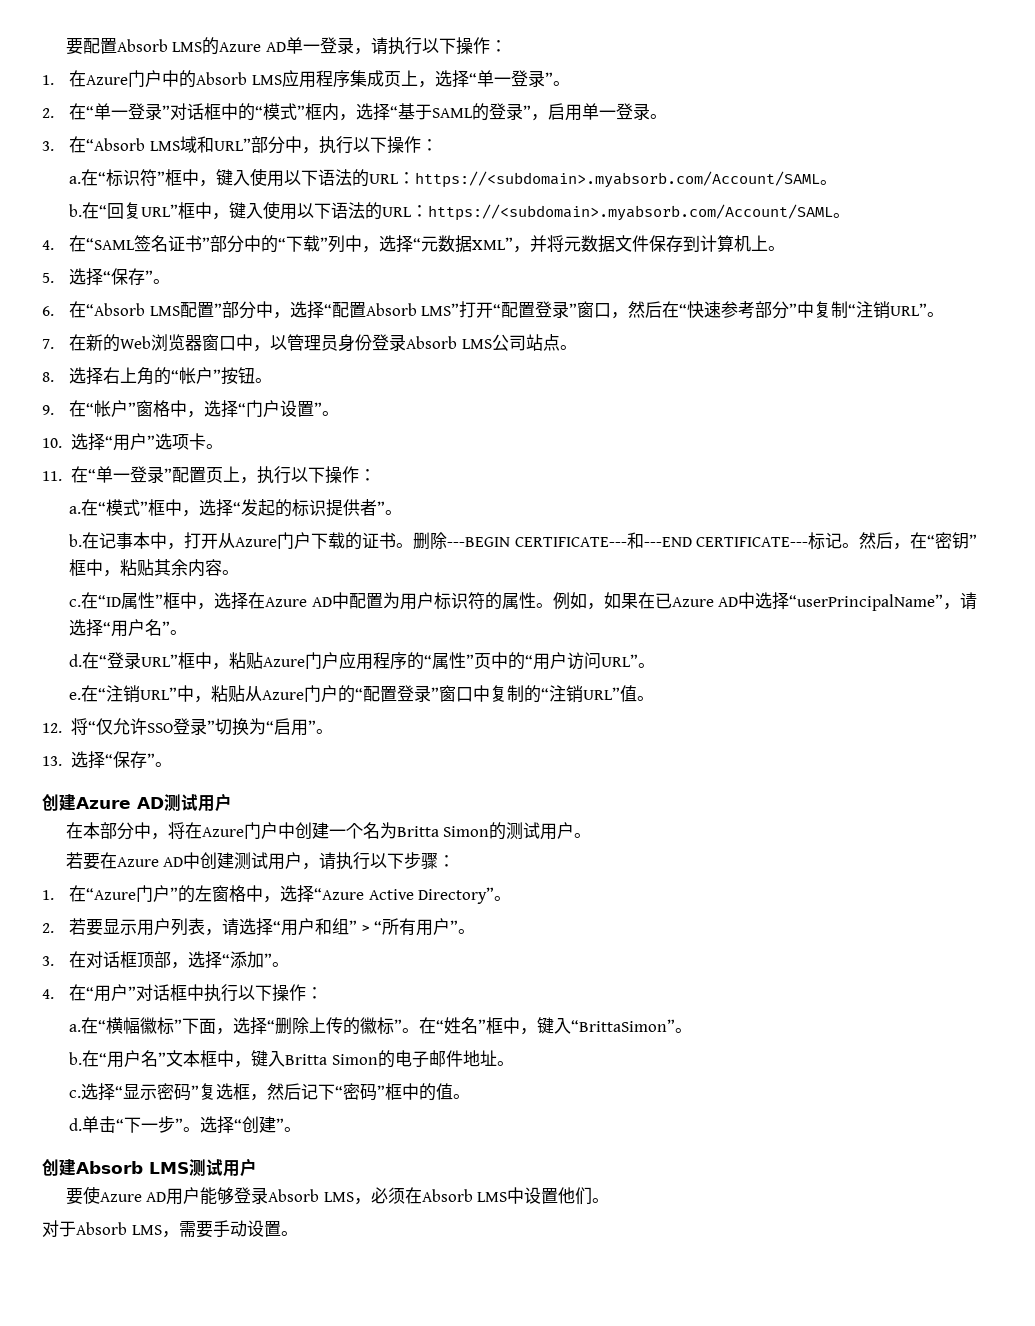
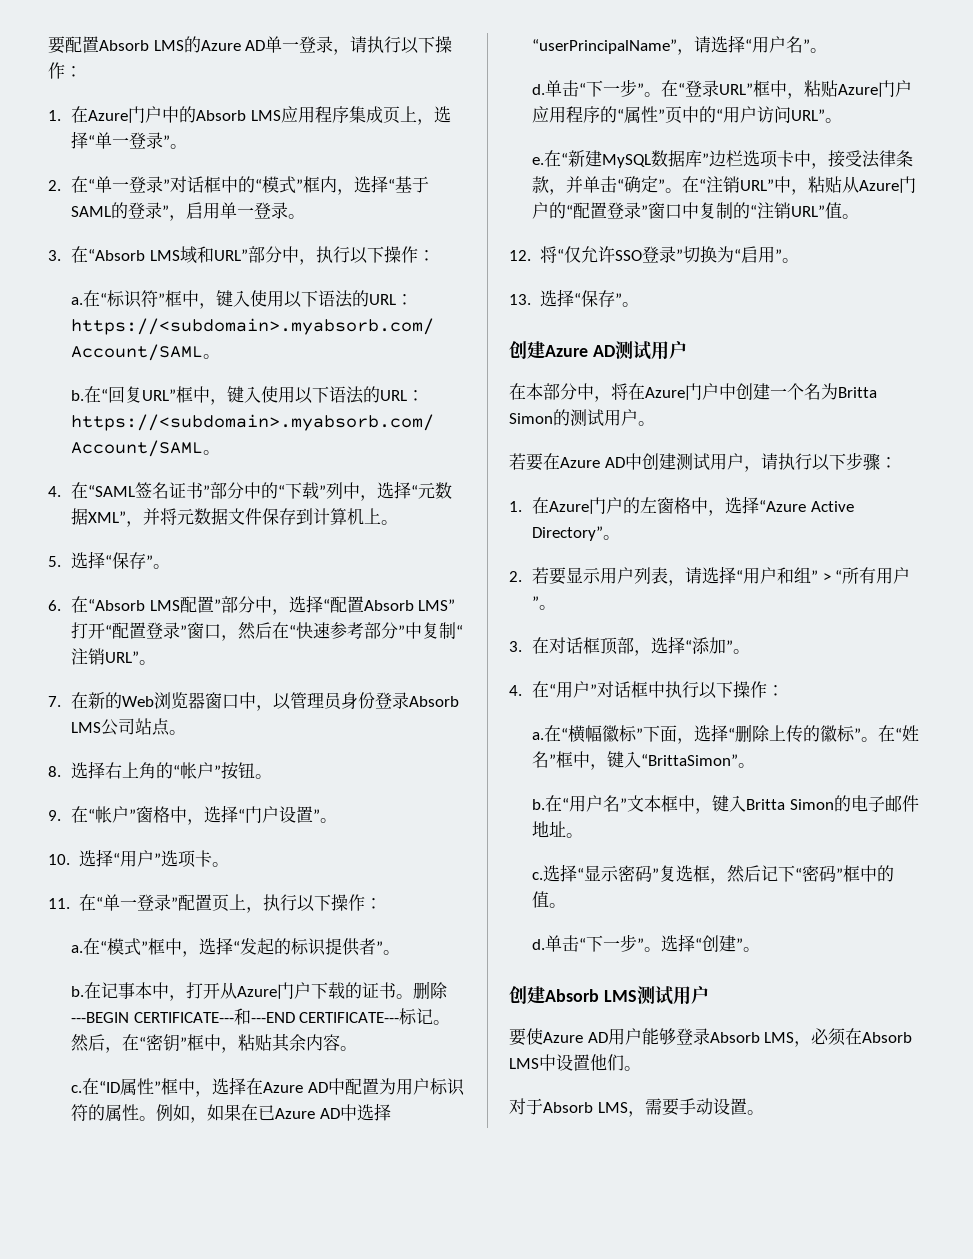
(83, 660) none -> [545,79,662,97] 单击“下一步”。
(107, 694) none -> [568,150,914,169] [532,176,707,195] 新建MySQL数据库”边栏选项卡中，接受法律条款，并单击“确定”。在“
[86,885,179,902] “Azure门户” -> [549,497,624,514] Azure门户

